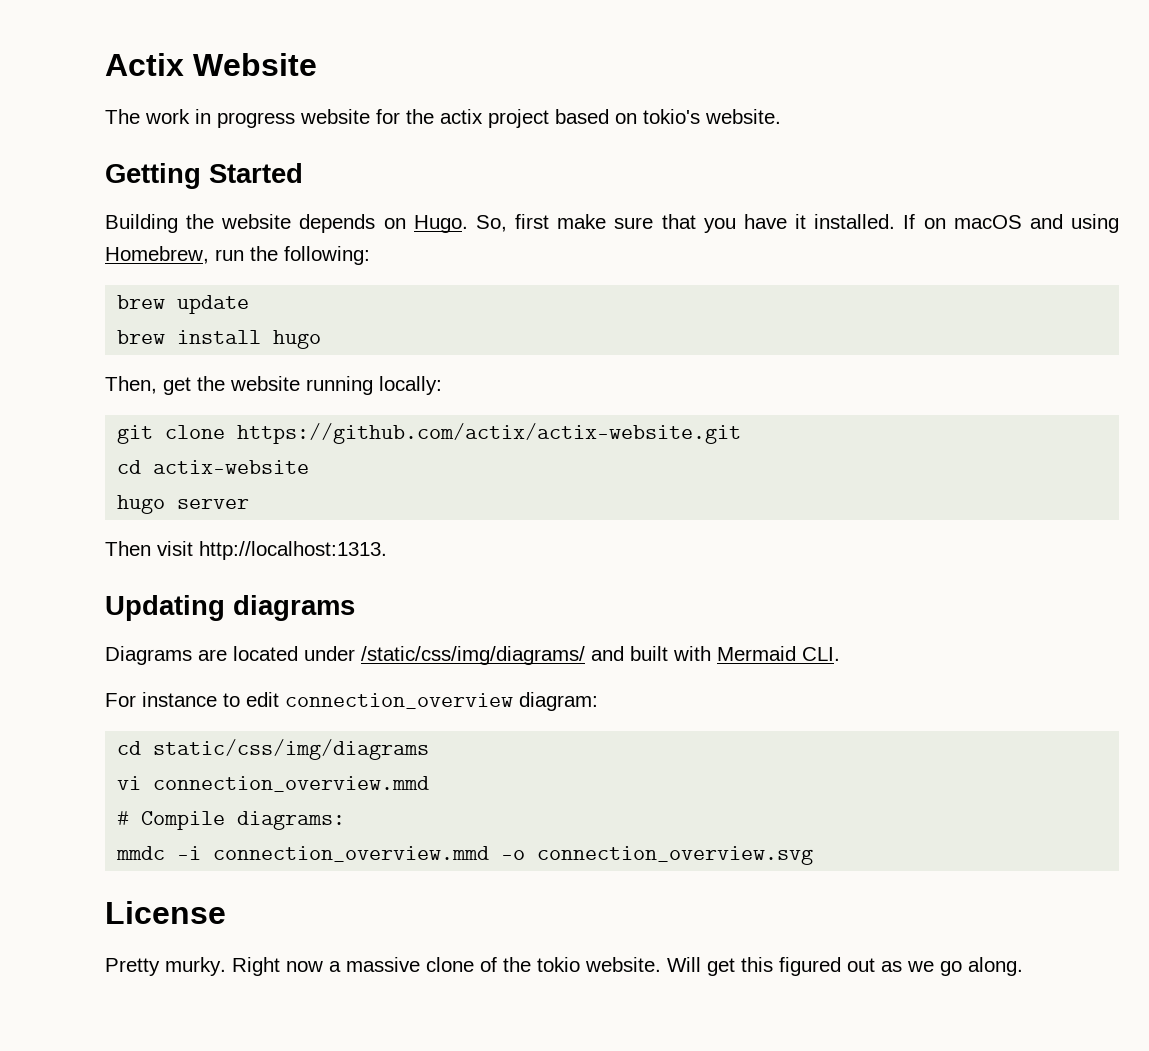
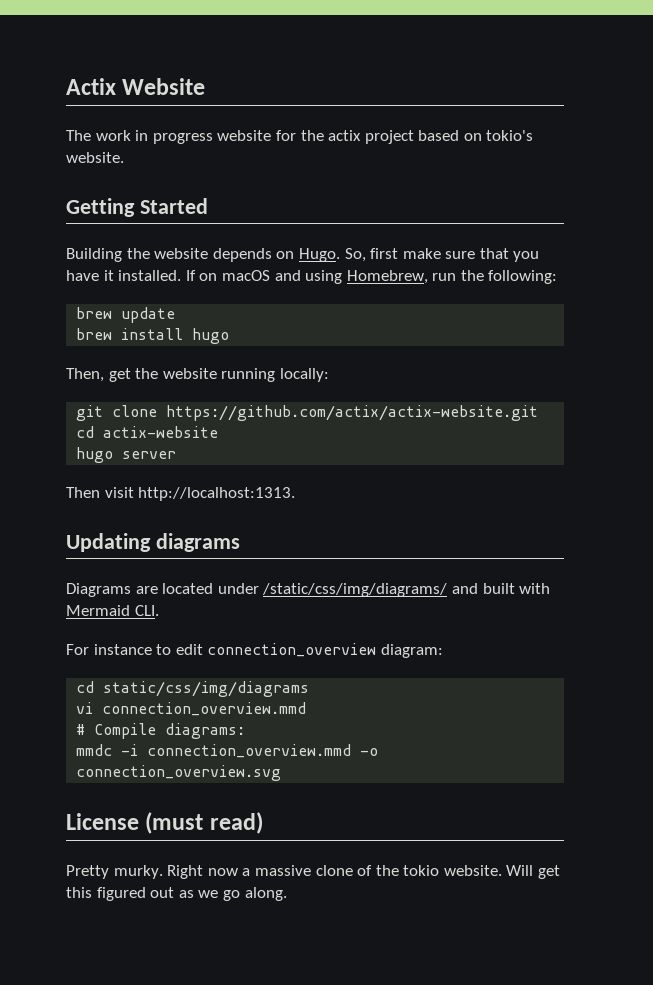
(226, 912) none -> [145,812,263,834] (must read)

